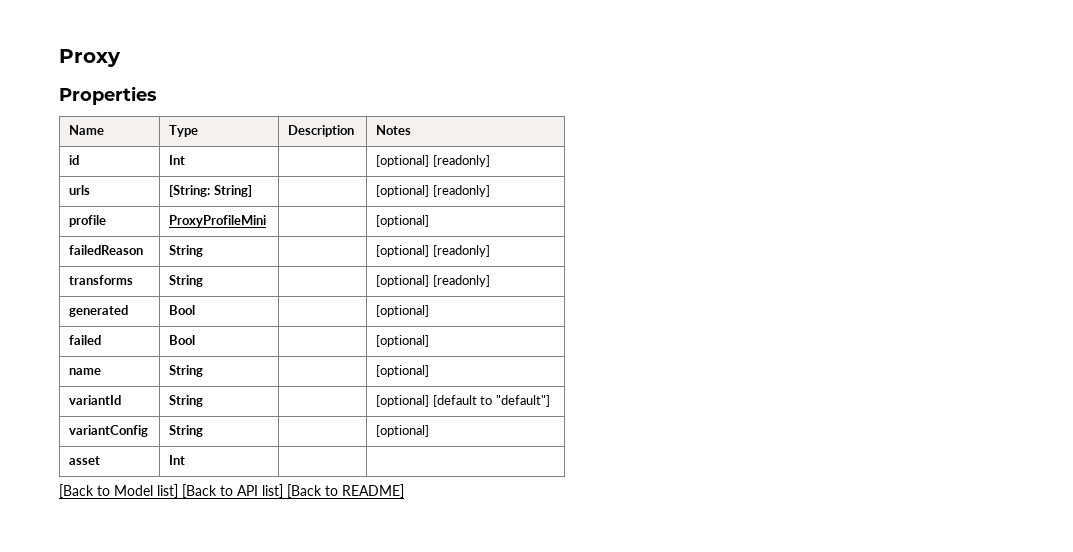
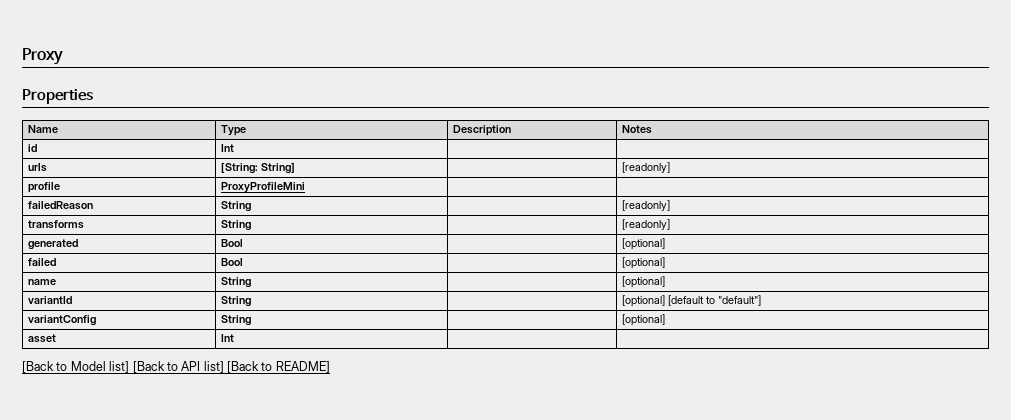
[376,155,490,167] [optional] [readonly] -> (234, 148) none
[376,185,430,197] [optional] -> (295, 168) none
[376,215,430,227] [optional] -> (305, 187) none
[376,245,430,257] [optional] -> (251, 206) none
[376,275,430,287] [optional] -> (251, 225) none

